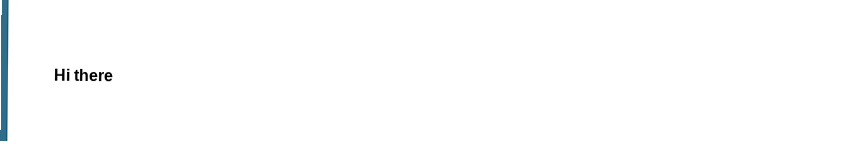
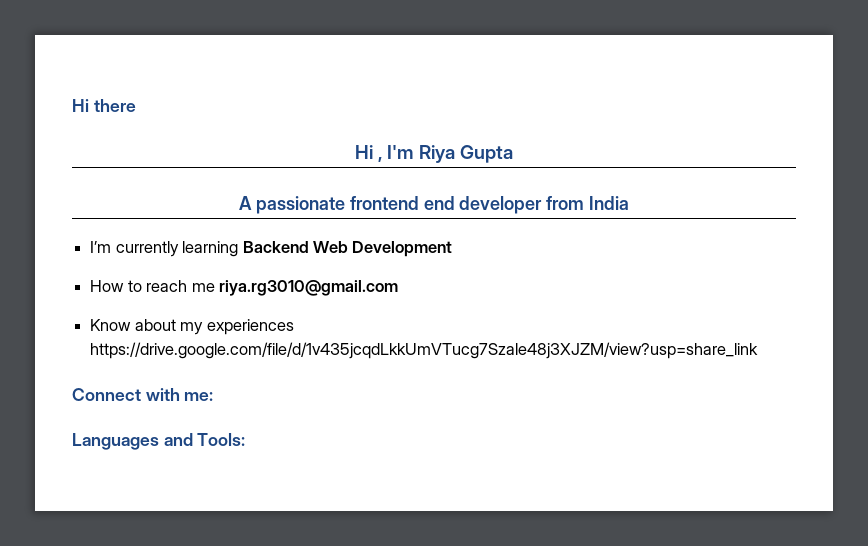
(115, 75) none -> [354,145,514,163] [238,196,630,214] [90,241,453,257] [90,280,398,296] [90,319,294,335] [90,342,759,359] [72,388,214,401] [72,433,246,450] // Hi , I'm Riya Gupta // A passionate frontend end developer from India // I’m currently learning Backend Web Development // How to reach me riya.rg3010@gmail.com // Know about my experiences https://drive.google.com/file/d/1v435jcqdLkkUmVTucg7Szale48j3XJZM/view?usp=share_link // Connect with me: // Languages and Tools:

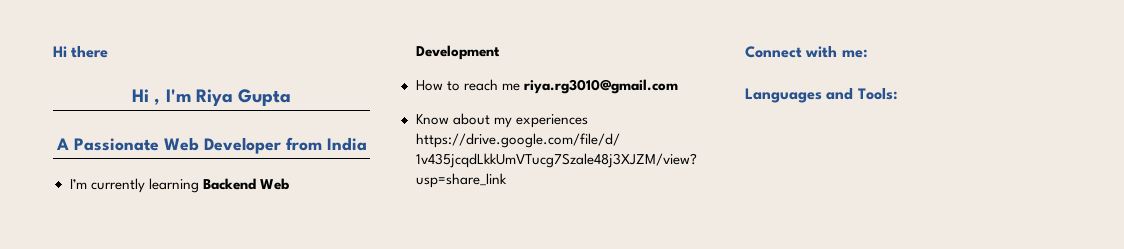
[255,196,543,214] passionate frontend end developer -> [73,137,281,154] Passionate Web Developer

